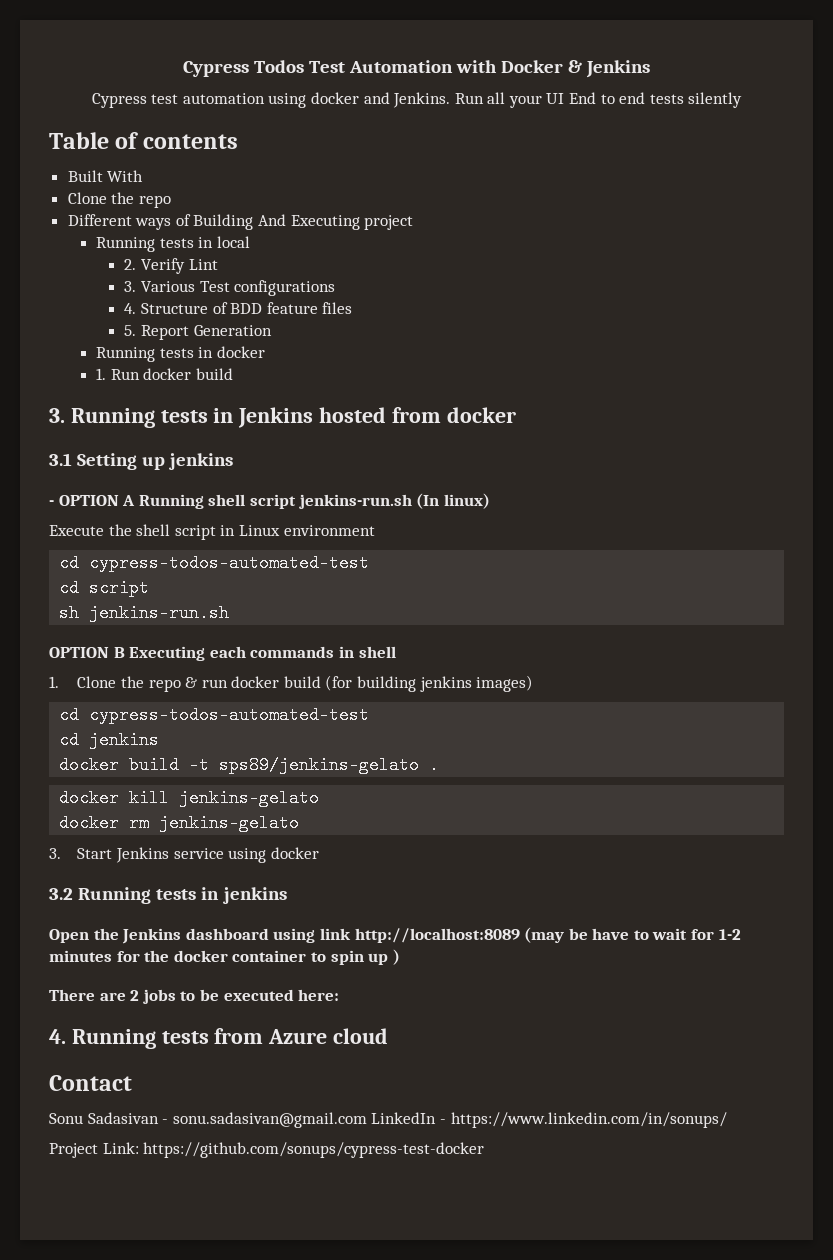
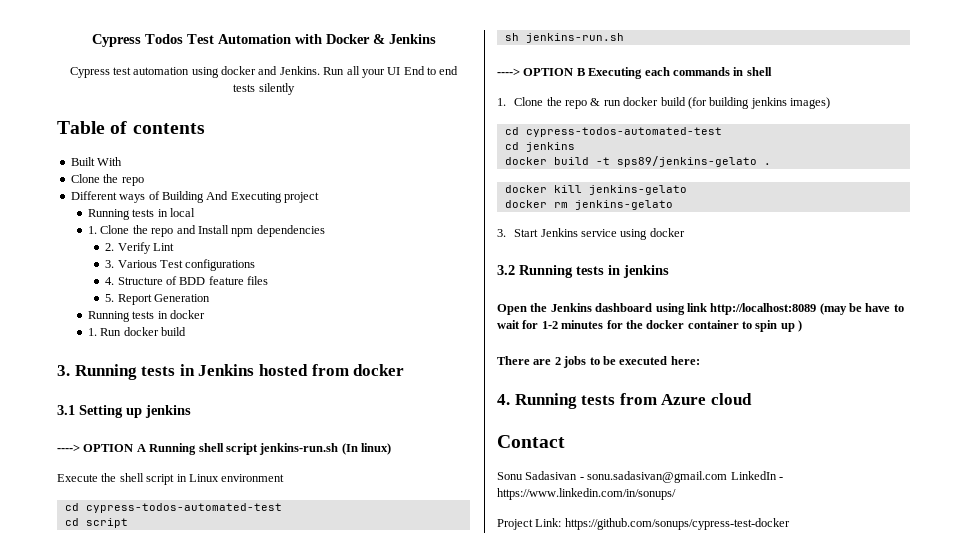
(250, 242) none -> [88,225,325,237] // 1. Clone the repo and Install npm dependencies
[49,500,54,506] - -> [57,444,80,452] ---->
(230, 613) none -> [497,68,520,76] ---->

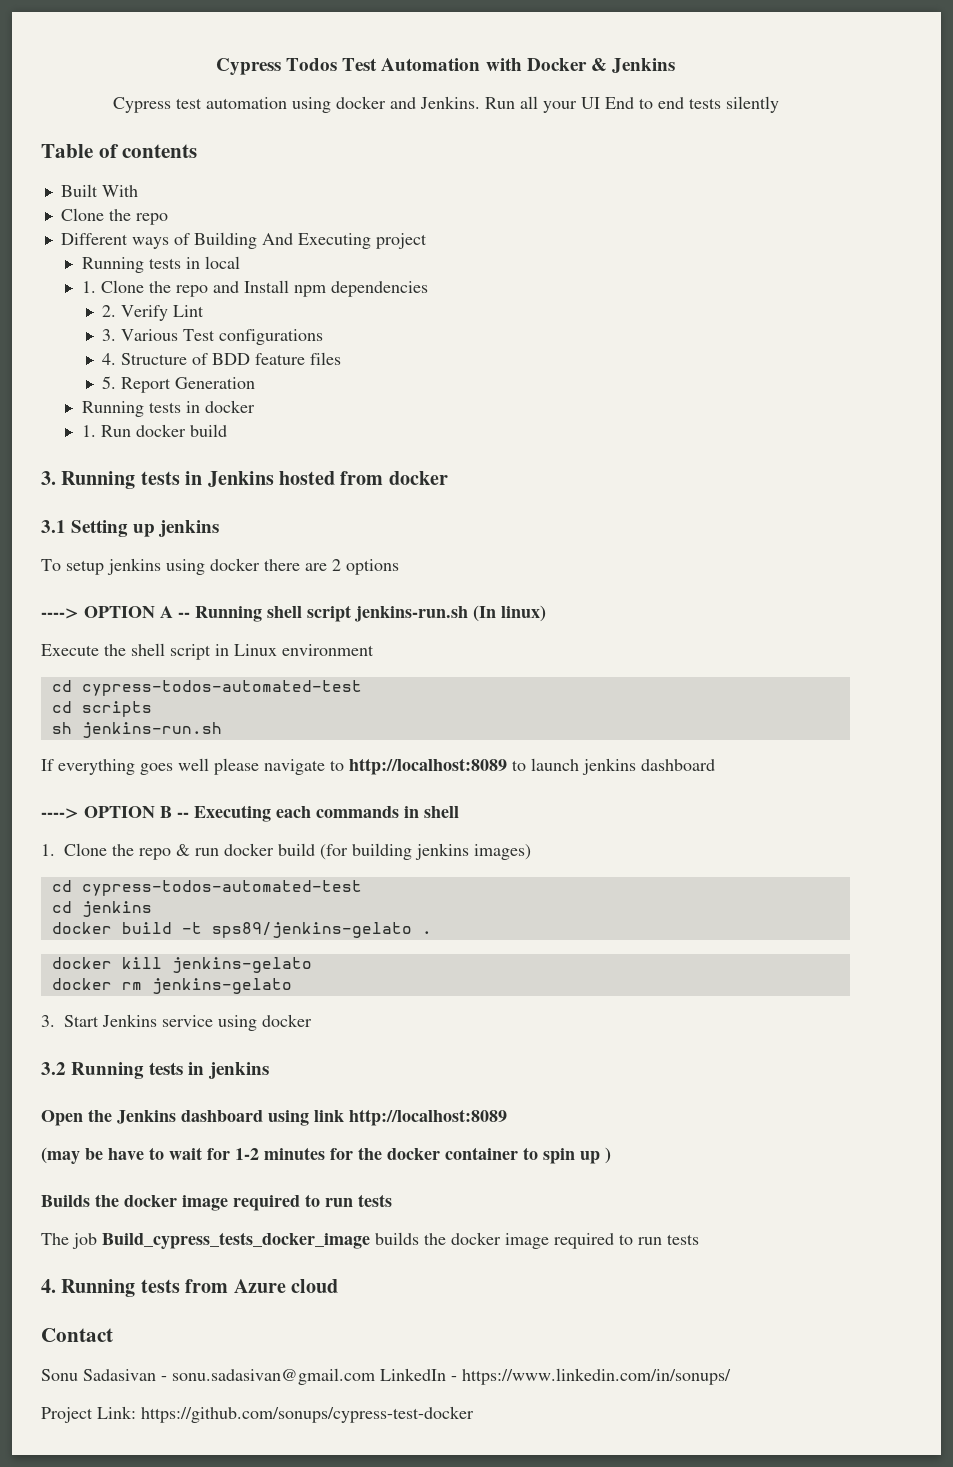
(191, 411) none -> [41,558,399,575] // To setup jenkins using docker there are 2 options
(146, 448) none -> [178,612,190,618] --
[85,518,128,528] script -> [81,701,152,717] scripts
(624, 38) none -> [41,758,715,775] // If everything goes well please navigate to http://localhost:8089 to launch jenkins dashboard
(585, 72) none -> [177,812,189,818] --
(817, 309) none -> (507, 1117) //
[497,356,700,368] There are 2 jobs to be executed here: -> [41,1194,392,1211] [41,1232,699,1249] Builds the docker image required to run tests // The job Build_cypress_tests_docker_image builds the docker image required to run tests

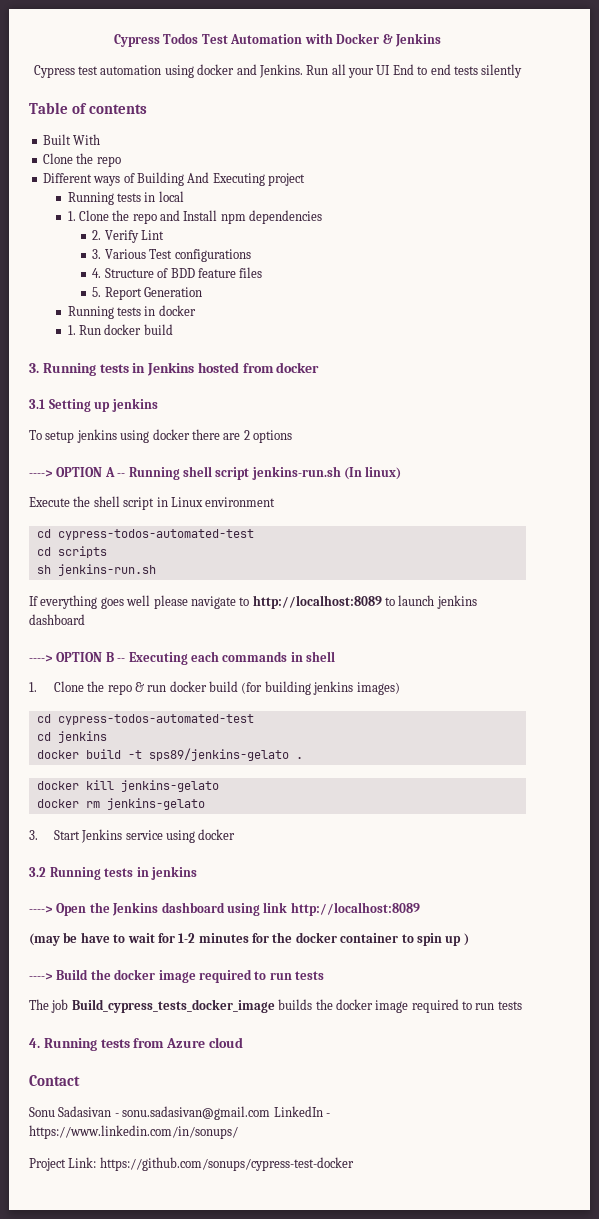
(269, 1070) none -> [29,906,53,913] ---->
[41,1195,90,1207] Builds -> [29,969,89,980] ----> Build

